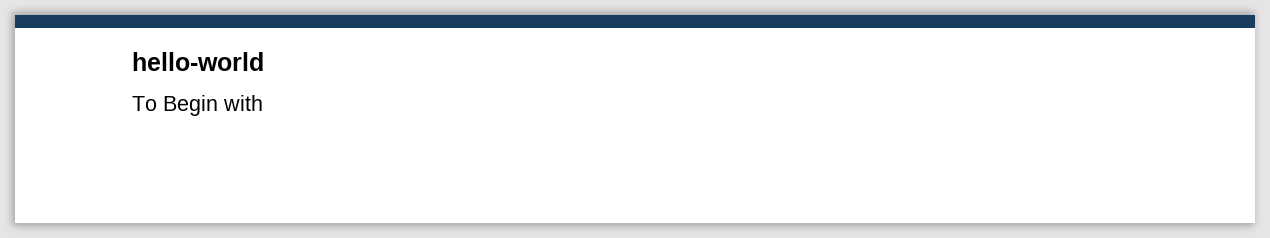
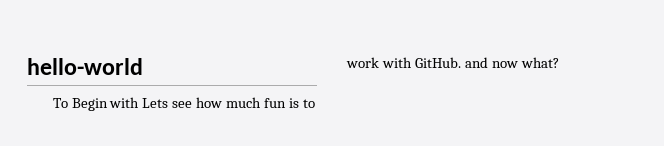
(263, 103) none -> [142,97,315,108] [346,57,559,68] Lets see how much fun is to work with GitHub. and now what?

